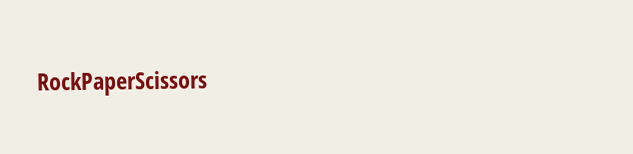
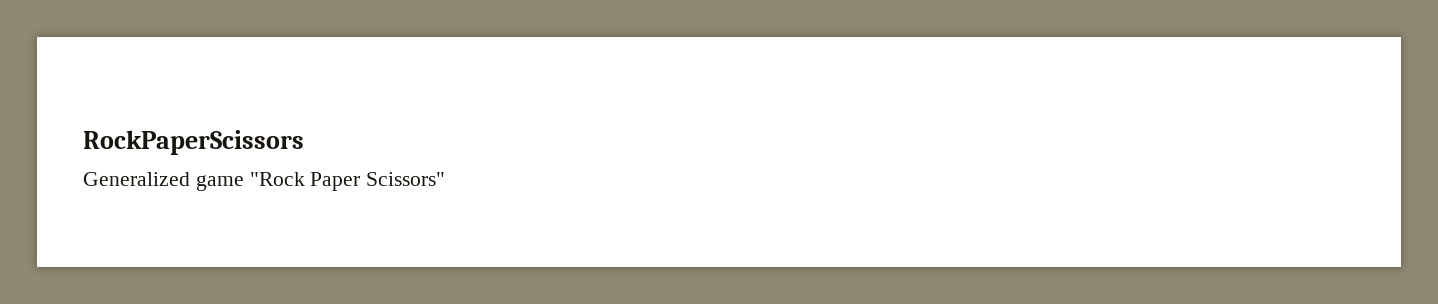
(208, 83) none -> [83,172,446,191] // Generalized game "Rock Paper Scissors"

